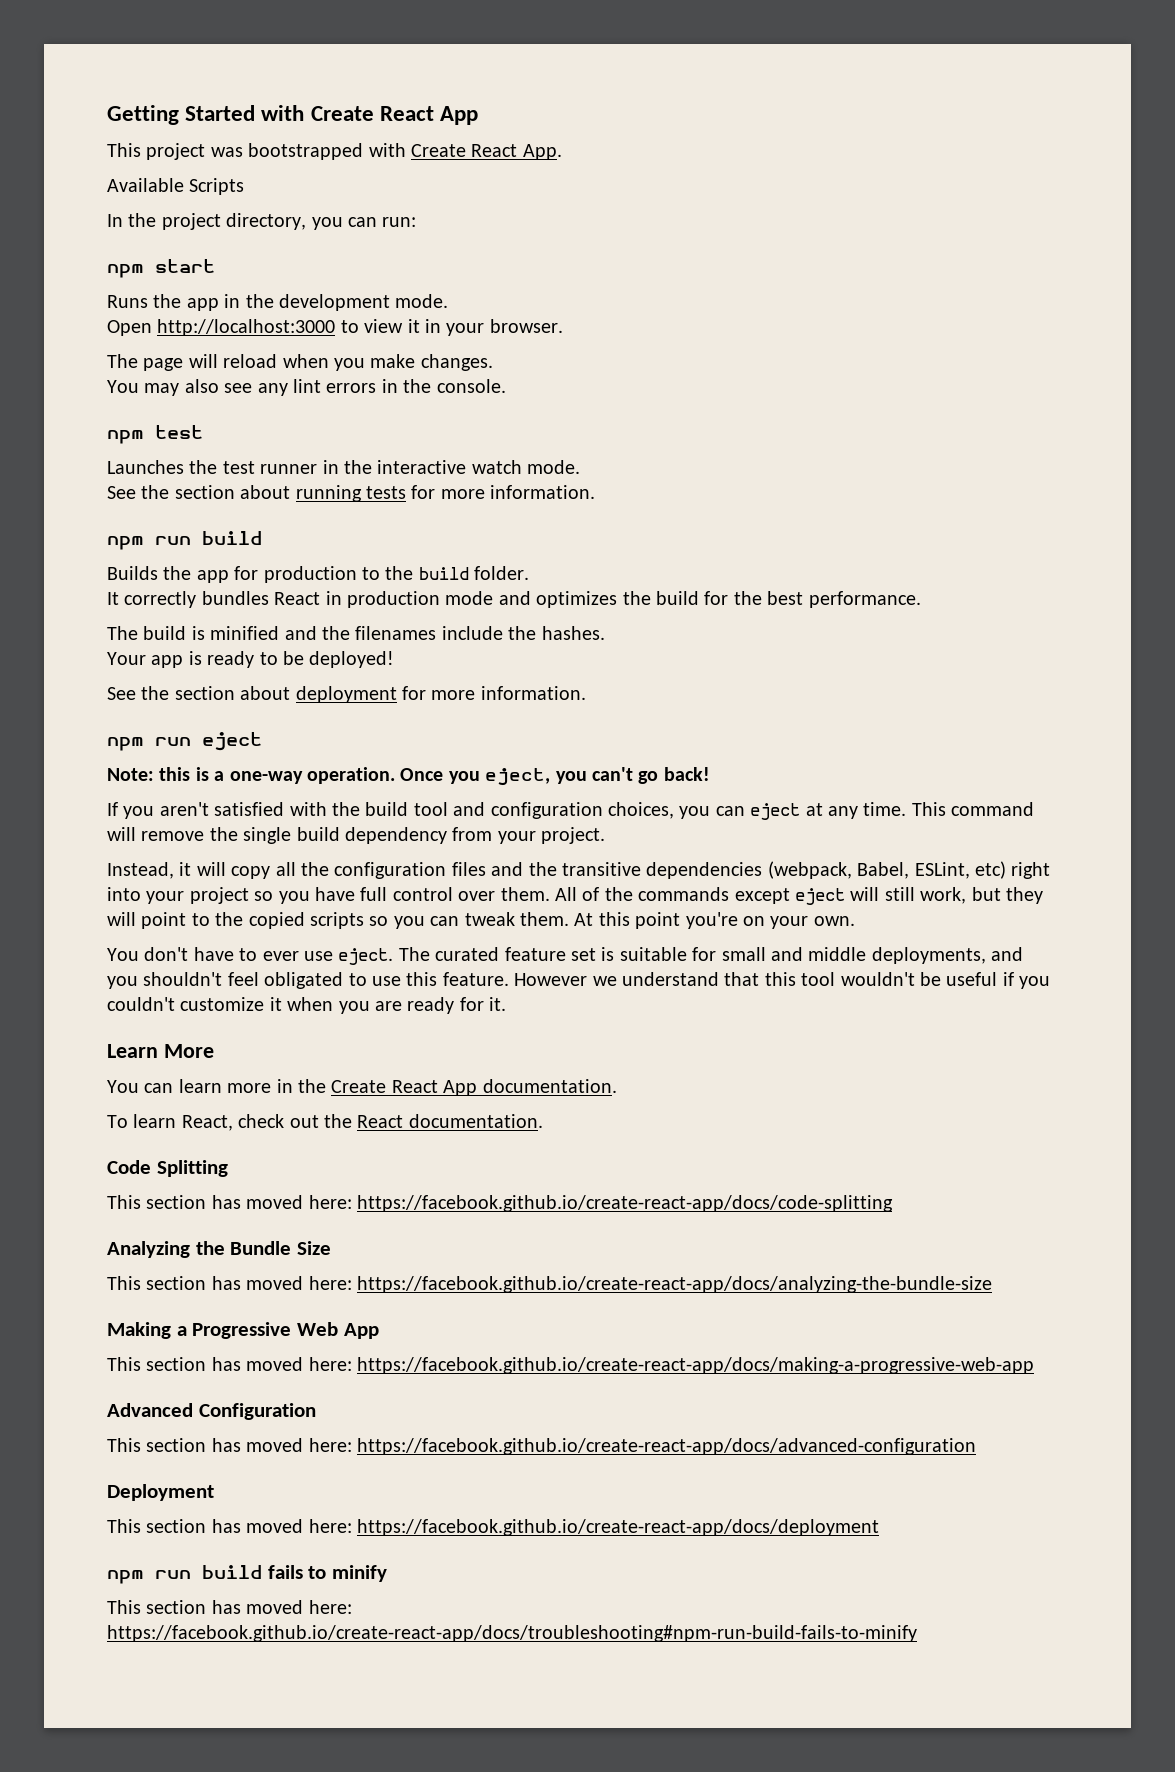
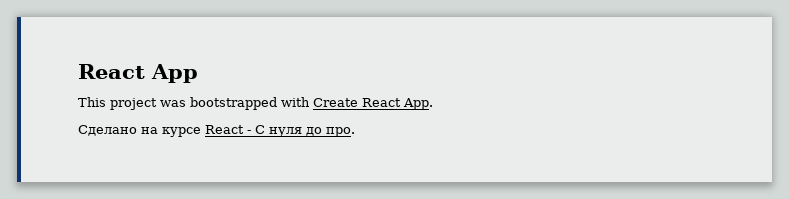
[107,105,374,125] Getting Started with Create -> (78, 71) none
[107,178,245,195] [107,213,417,230] [107,259,215,278] [107,294,449,311] [107,319,563,336] [107,354,493,371] [107,379,506,396] [107,425,203,444] [107,460,581,474] [107,485,596,502] [107,531,262,550] [107,566,530,583] [107,591,921,608] [107,626,605,640] [107,651,395,668] [107,686,586,703] [107,732,262,751] [107,767,710,786] [107,802,1035,820] [107,827,606,844] [107,861,1051,879] [107,887,1043,905] [107,912,855,929] [107,947,1024,965] [107,972,1051,989] [107,997,507,1014] [107,1044,214,1058] [107,1079,617,1096] [107,1114,543,1131] [107,1160,228,1177] [107,1195,893,1212] [107,1241,332,1258] [107,1276,992,1293] [107,1322,379,1339] [107,1357,1034,1374] [107,1403,316,1420] [107,1438,976,1455] [107,1484,214,1501] [107,1519,879,1536] [107,1565,388,1584] [107,1600,352,1614] [107,1625,917,1642] Available Scripts // In the project directory, you can run: // npm start // Runs the app in the development mode. // Open http://localhost:3000 to view it in your browser. // The page will reload when you make changes. // You may also see any lint errors in the console. // npm test // Launches the test runner in the interactive watch mode. // See the section about running tests for more information. // npm run build // Builds the app for production to the build folder. // It correctly bundles React in production mode and optimizes the build for the best performance. // The build is minified and the filenames include the hashes. // Your app is ready to be deployed! // See the section about deployment for more information. // npm run eject // Note: this is a one-way operation. Once you eject, you can't go back! // If you aren't satisfied with the build tool and configuration choices, you can eject at any time. This command will remove the single build dependency from your project. // Instead, it will copy all the configuration files and the transitive dependencies (webpack, Babel, ESLint, etc) right into your project so you have full control over them. All of the commands except eject will still work, but they will point to the copied scripts so you can tweak them. At this point you're on your own. // You don't have to ever use eject. The curated feature set is suitable for small and middle deployments, and you shouldn't feel obligated to use this feature. However we understand that this tool wouldn't be useful if you couldn't customize it when you are ready for it. // Learn More // You can learn more in the Create React App documentation. // To learn React, check out the React documentation. // Code Splitting // This section has moved here: https://facebook.github.io/create-react-app/docs/code-splitting // Analyzing the Bundle Size // This section has moved here: https://facebook.github.io/create-react-app/docs/analyzing-the-bundle-size // Making a Progressive Web App // This section has moved here: https://facebook.github.io/create-react-app/docs/making-a-progressive-web-app // Advanced Configuration // This section has moved here: https://facebook.github.io/create-react-app/docs/advanced-configuration // Deployment // This section has moved here: https://facebook.github.io/create-react-app/docs/deployment // npm run build fails to minify // This section has moved here: https://facebook.github.io/create-react-app/docs/troubleshooting#npm-run-build-fails-to-minify -> [78,125,355,137] Сделано на курсе React - С нуля до про.

